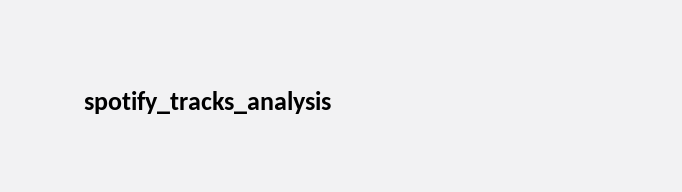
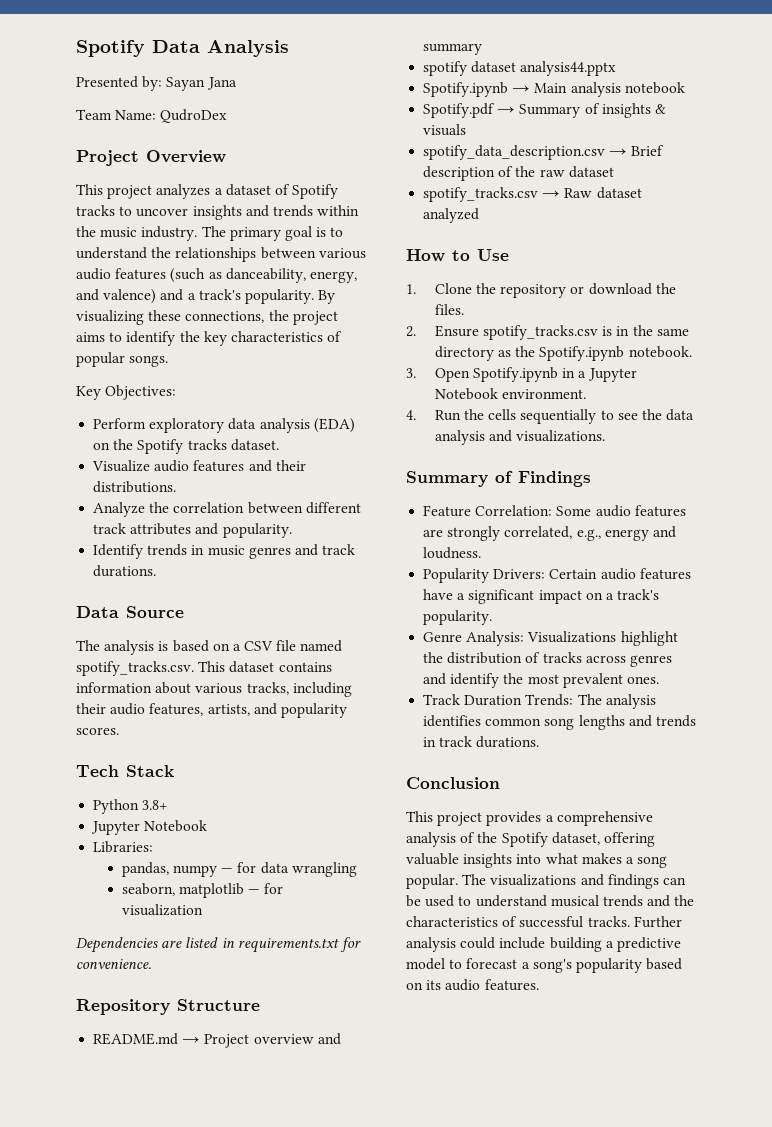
[84,91,331,114] spotify_tracks_analysis -> [76,40,289,57] [76,76,237,91] [76,109,228,123] [76,150,226,166] [76,184,339,199] [76,205,360,220] [76,226,344,241] [76,247,366,262] [76,268,357,283] [76,289,336,304] [76,310,338,325] [76,331,343,346] [76,352,169,367] [76,385,177,400] [93,418,355,433] [93,439,279,454] [92,460,306,472] [93,481,177,493] [93,502,361,517] [93,523,292,538] [93,544,356,559] [93,565,157,577] [76,606,184,618] [76,640,343,655] [76,661,332,676] [76,682,352,697] [76,703,347,718] [76,727,119,735] [76,765,174,777] [93,799,169,814] [91,820,208,835] [93,841,154,853] [121,862,357,877] [121,883,284,898] [121,904,203,916] [76,937,361,953] [76,959,151,969] [76,999,260,1015] [93,1033,341,1048] [423,43,483,55] [423,61,617,76] [423,82,685,97] [423,103,666,118] [423,124,467,136] [423,145,665,160] [423,166,614,181] [423,187,642,202] [423,208,480,223] [406,249,509,262] [406,283,676,298] [434,304,464,315] [406,325,689,340] [434,346,692,361] [406,367,637,382] [434,388,587,400] [406,409,695,424] [434,430,606,445] [406,471,591,487] [423,505,686,517] [423,526,676,541] [423,547,482,559] [423,568,691,583] [423,589,660,604] [423,610,493,625] [423,631,678,646] [423,652,672,667] [423,673,659,688] [423,694,656,709] [423,715,696,730] [423,736,540,748] [406,777,500,789] [406,811,653,826] [406,832,655,847] [406,853,668,868] [406,874,686,889] [406,895,695,907] [406,916,682,928] [406,937,681,952] [406,958,683,973] [406,979,539,991] Spotify Data Analysis // Presented by: Sayan Jana // Team Name: QudroDex // Project Overview // This project analyzes a dataset of Spotify tracks to uncover insights and trends within the music industry. The primary goal is to understand the relationships between various audio features (such as danceability, energy, and valence) and a track's popularity. By visualizing these connections, the project aims to identify the key characteristics of popular songs. // Key Objectives: // Perform exploratory data analysis (EDA) on the Spotify tracks dataset. // Visualize audio features and their distributions. // Analyze the correlation between different track attributes and popularity. // Identify trends in music genres and track durations. // Data Source // The analysis is based on a CSV file named spotify_tracks.csv. This dataset contains information about various tracks, including their audio features, artists, and popularity scores. // Tech Stack // Python 3.8+ // Jupyter Notebook // Libraries: // pandas, numpy — for data wrangling // seaborn, matplotlib — for visualization // Dependencies are listed in requirements.txt for convenience. // Repository Structure // README.md → Project overview and summary // spotify dataset analysis44.pptx // Spotify.ipynb → Main analysis notebook // Spotify.pdf → Summary of insights & visuals // spotify_data_description.csv → Brief description of the raw dataset // spotify_tracks.csv → Raw dataset analyzed // How to Use // 1. Clone the repository or download the files. // 2. Ensure spotify_tracks.csv is in the same directory as the Spotify.ipynb notebook. // 3. Open Spotify.ipynb in a Jupyter Notebook environment. // 4. Run the cells sequentially to see the data analysis and visualizations. // Summary of Findings // Feature Correlation: Some audio features are strongly correlated, e.g., energy and loudness. // Popularity Drivers: Certain audio features have a significant impact on a track's popularity. // Genre Analysis: Visualizations highlight the distribution of tracks across genres and identify the most prevalent ones. // Track Duration Trends: The analysis identifies common song lengths and trends in track durations. // Conclusion // This project provides a comprehensive analysis of the Spotify dataset, offering valuable insights into what makes a song popular. The visualizations and findings can be used to understand musical trends and the characteristics of successful tracks. Further analysis could include building a predictive model to forecast a song's popularity based on its audio features.

